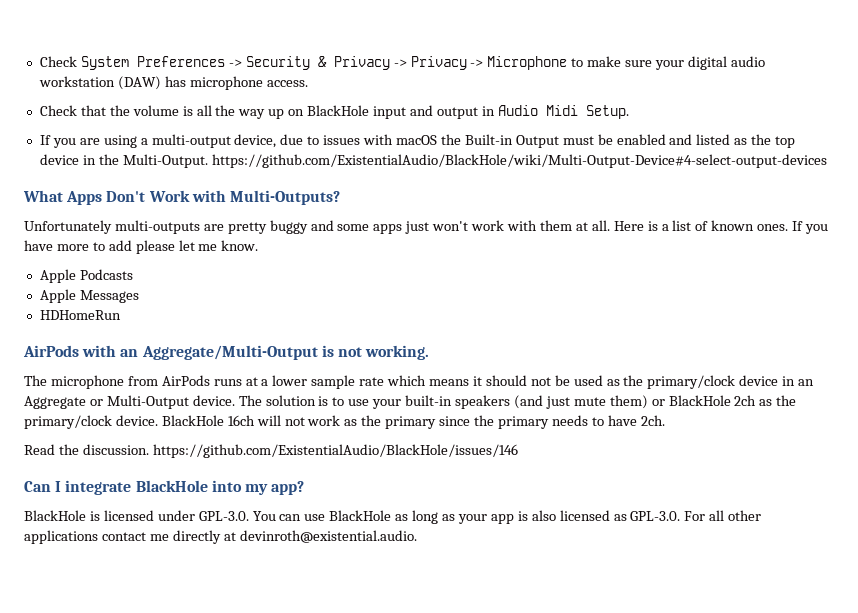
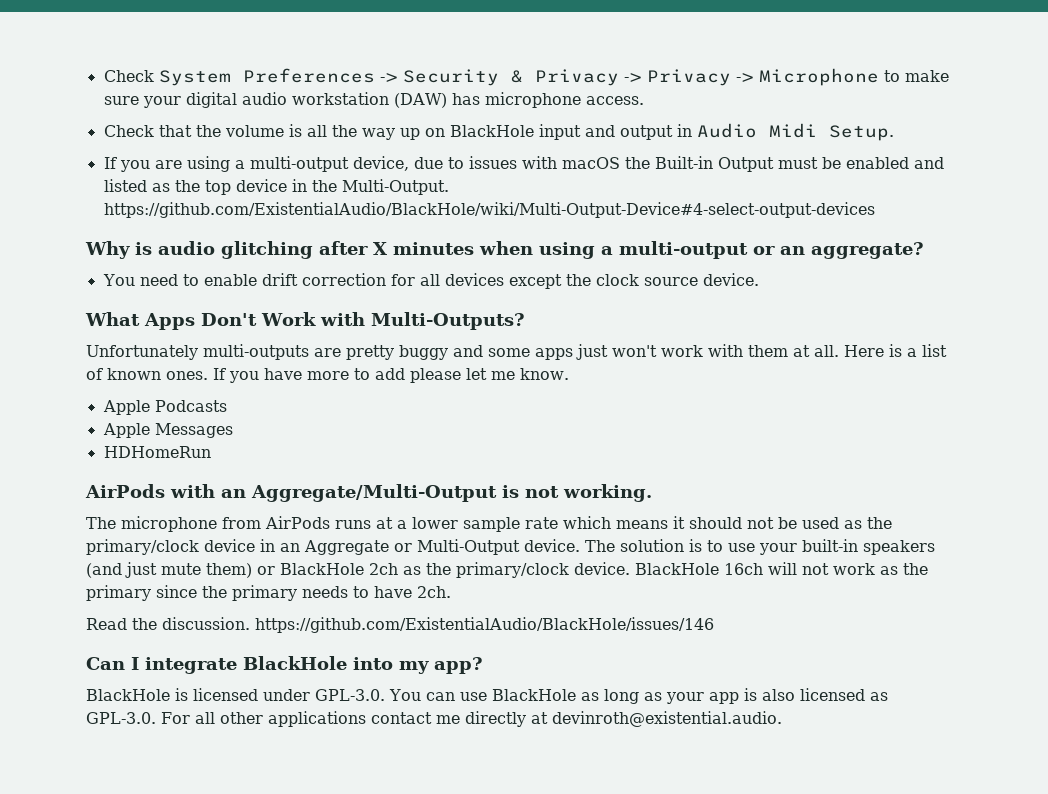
(827, 161) none -> [85,241,924,259] [102,273,759,289] // Why is audio glitching after X minutes when using a multi-output or an aggregate? // You need to enable drift correction for all devices except the clock source device.

